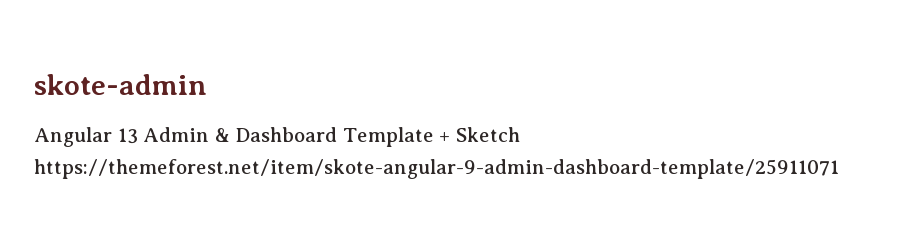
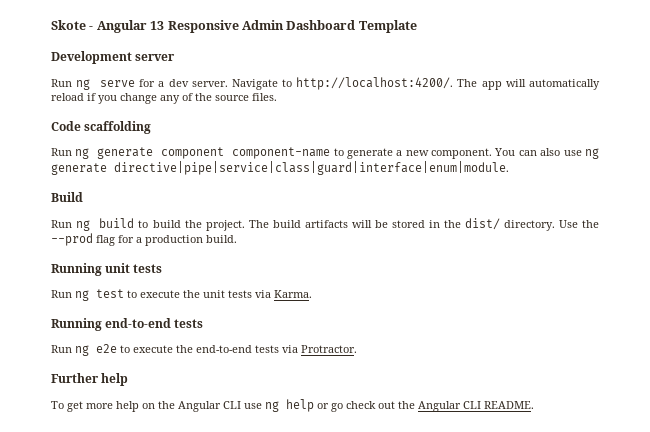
[34,74,207,95] [34,127,520,147] [34,159,839,179] skote-admin // Angular 13 Admin & Dashboard Template + Sketch https://themeforest.net/item/skote-angular-9-admin-dashboard-template/25911071 -> [51,20,417,33] [51,51,176,64] [51,77,601,90] [51,93,277,104] [51,121,152,134] [51,147,600,159] [51,161,509,175] [51,192,83,202] [51,218,600,231] [51,233,237,246] [51,263,163,276] [51,289,312,301] [51,318,204,331] [51,344,357,356] [51,373,129,386] [51,399,534,412] Skote - Angular 13 Responsive Admin Dashboard Template // Development server // Run ng serve for a dev server. Navigate to http://localhost:4200/. The app will automatically reload if you change any of the source files. // Code scaffolding // Run ng generate component component-name to generate a new component. You can also use ng generate directive|pipe|service|class|guard|interface|enum|module. // Build // Run ng build to build the project. The build artifacts will be stored in the dist/ directory. Use the --prod flag for a production build. // Running unit tests // Run ng test to execute the unit tests via Karma. // Running end-to-end tests // Run ng e2e to execute the end-to-end tests via Protractor. // Further help // To get more help on the Angular CLI use ng help or go check out the Angular CLI README.

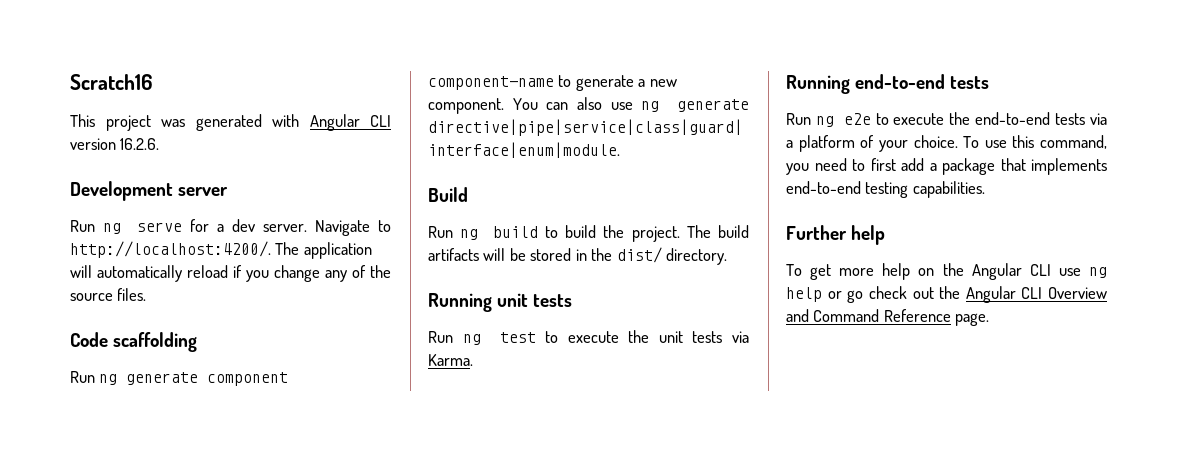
[51,20,417,33] Skote - Angular 13 Responsive Admin Dashboard Template -> [70,74,153,90] [70,114,391,131] [70,138,160,150] Scratch16 // This project was generated with Angular CLI version 16.2.6.
[481,81,502,90] app -> [303,242,372,259] application
[558,220,600,228] [51,233,237,246] Use the --prod flag for a production build. -> (728, 256) none
[301,345,357,353] Protractor. -> [786,135,1107,152] [786,158,1107,175] [786,181,985,198] a platform of your choice. To use this command, you need to first add a package that implements end-to-end testing capabilities.
[484,401,534,409] README. -> [1048,287,1107,299] [786,309,990,326] Overview and Command Reference page.

